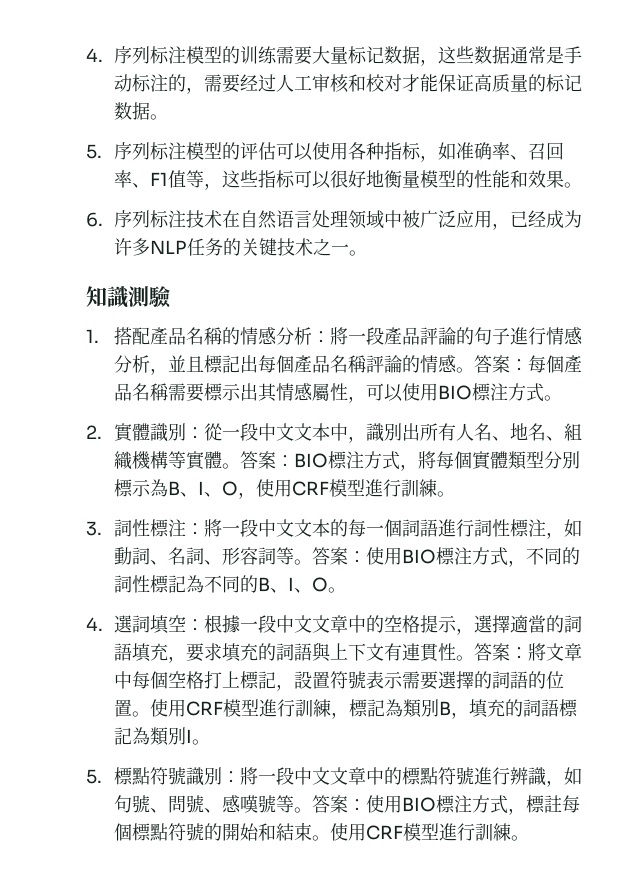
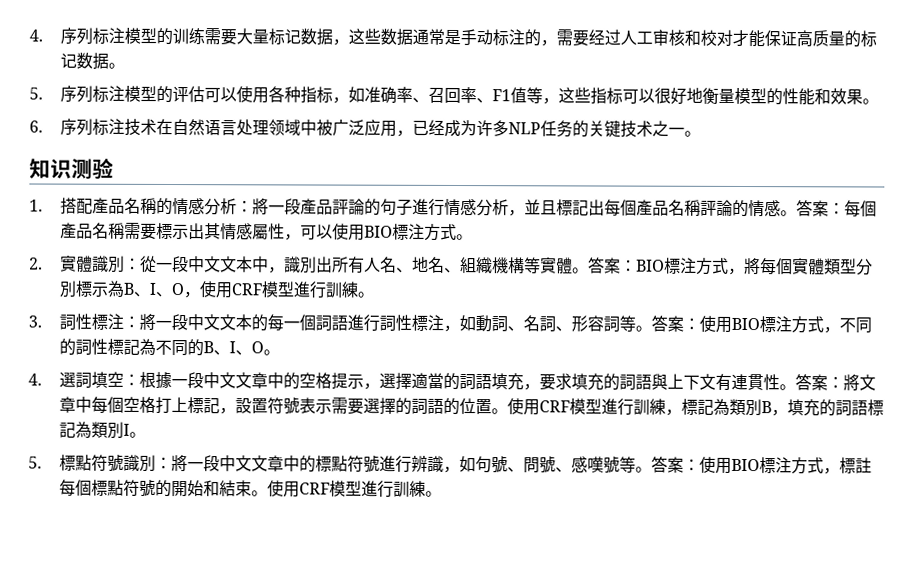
[107,286,171,308] 識測驗 -> [50,157,114,179] 识测验

